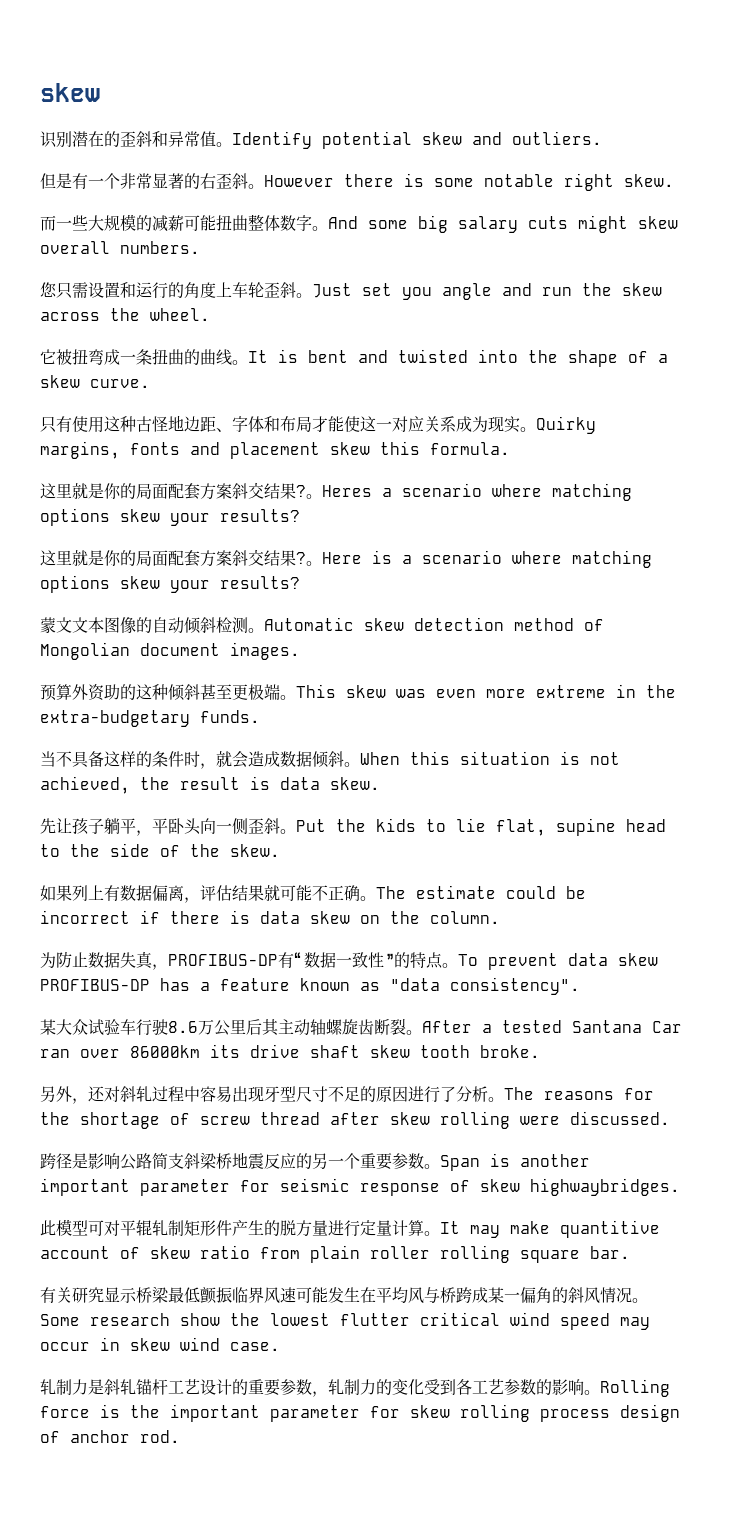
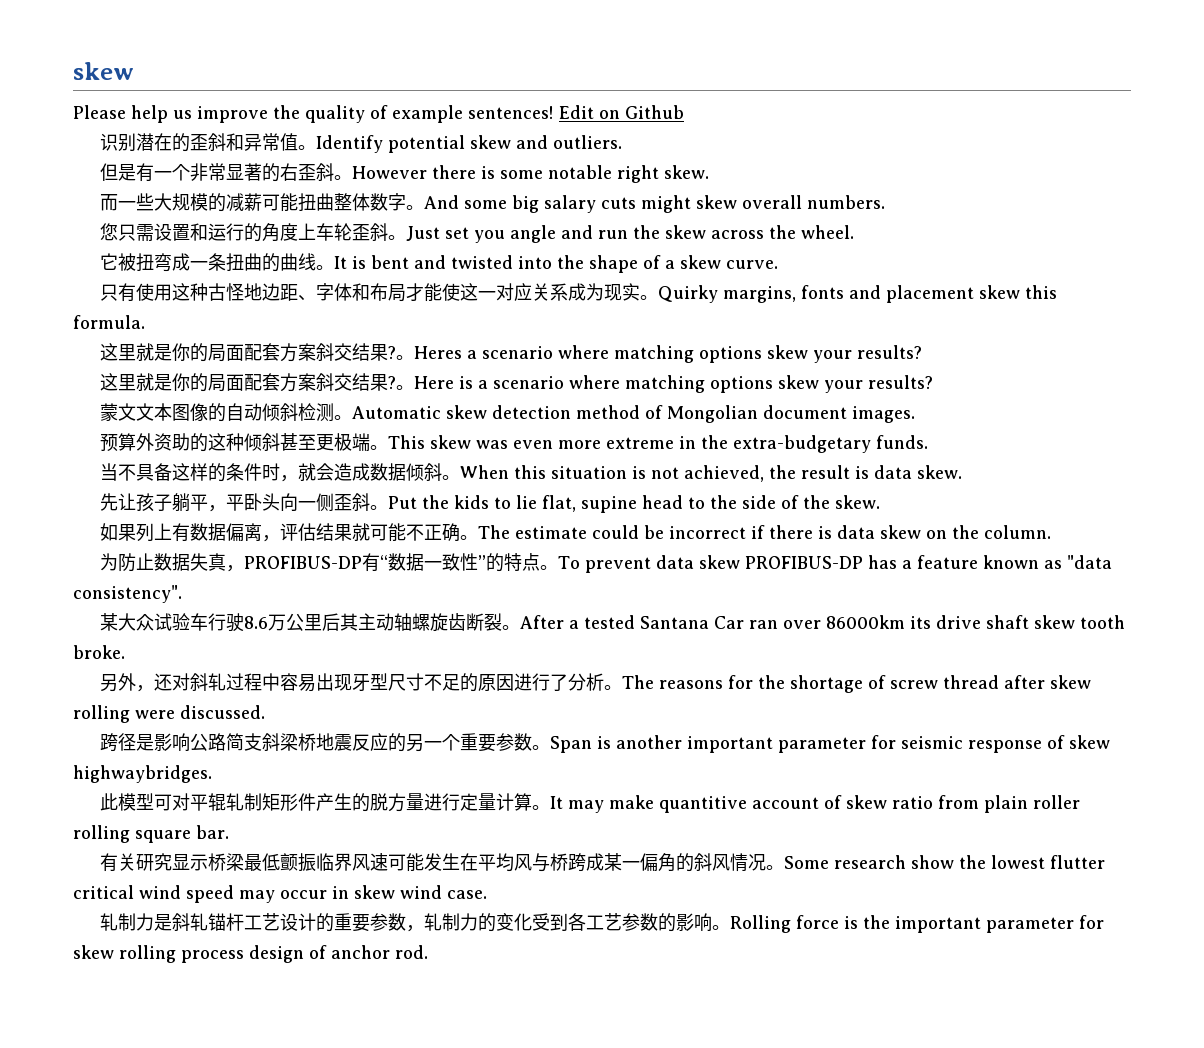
[40,83,100,102] skew -> [73,62,134,80] [73,105,684,123] skew // Please help us improve the quality of example sentences! Edit on Github

